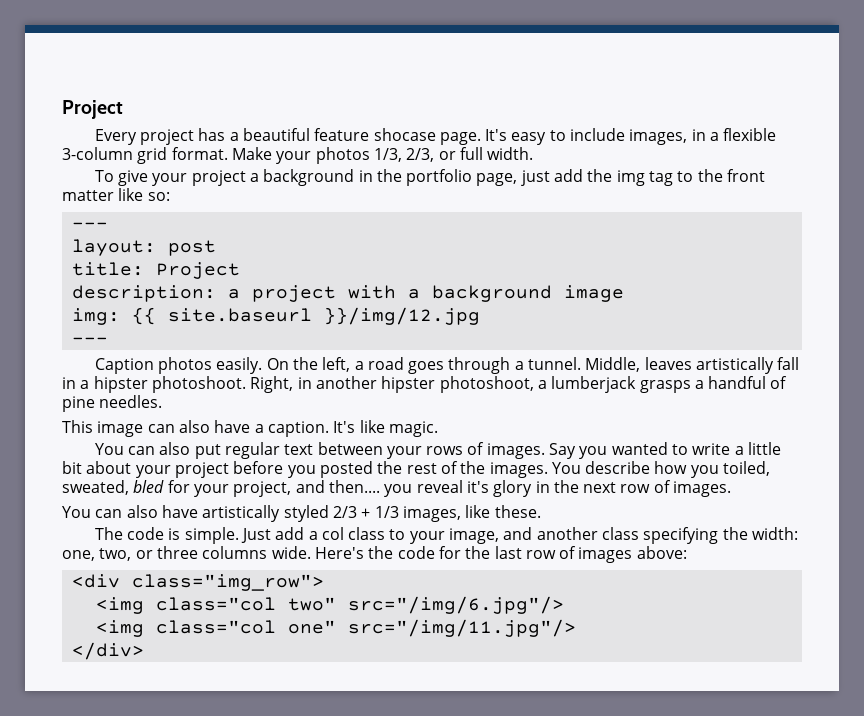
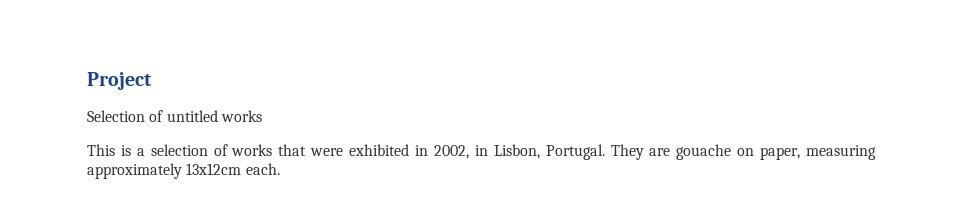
[62,100,123,119] [94,128,777,145] [62,147,534,164] [94,169,766,186] [62,188,170,201] [71,222,108,229] [71,239,216,256] [71,262,240,279] [71,285,624,302] [71,307,480,325] [71,337,108,344] [94,357,800,374] [62,376,788,393] [62,395,163,412] [62,420,438,437] [94,442,782,459] [62,461,771,478] [62,480,732,497] [62,505,541,522] [94,527,799,544] [62,546,687,563] [71,574,324,591] [95,596,564,614] [95,619,576,637] [71,642,144,660] Project // Every project has a beautiful feature shocase page. It's easy to include images, in a flexible 3-column grid format. Make your photos 1/3, 2/3, or full width. // To give your project a background in the portfolio page, just add the img tag to the front matter like so: // --- // layout: post // title: Project // description: a project with a background image // img: {{ site.baseurl }}/img/12.jpg // --- // Caption photos easily. On the left, a road goes through a tunnel. Middle, leaves artistically fall in a hipster photoshoot. Right, in another hipster photoshoot, a lumberjack grasps a handful of pine needles. // This image can also have a caption. It's like magic. // You can also put regular text between your rows of images. Say you wanted to write a little bit about your project before you posted the rest of the images. You describe how you toiled, sweated, bled for your project, and then.... you reveal it's glory in the next row of images. // You can also have artistically styled 2/3 + 1/3 images, like these. // The code is simple. Just add a col class to your image, and another class specifying the width: one, two, or three columns wide. Here's the code for the last row of images above: // <div class="img_row"> // <img class="col two" src="/img/6.jpg"/> // <img class="col one" src="/img/11.jpg"/> // </div> -> [87,72,152,90] [87,110,262,122] [87,144,877,160] [87,163,280,179] Project // Selection of untitled works // This is a selection of works that were exhibited in 2002, in Lisbon, Portugal. They are gouache on paper, measuring approximately 13x12cm each.

